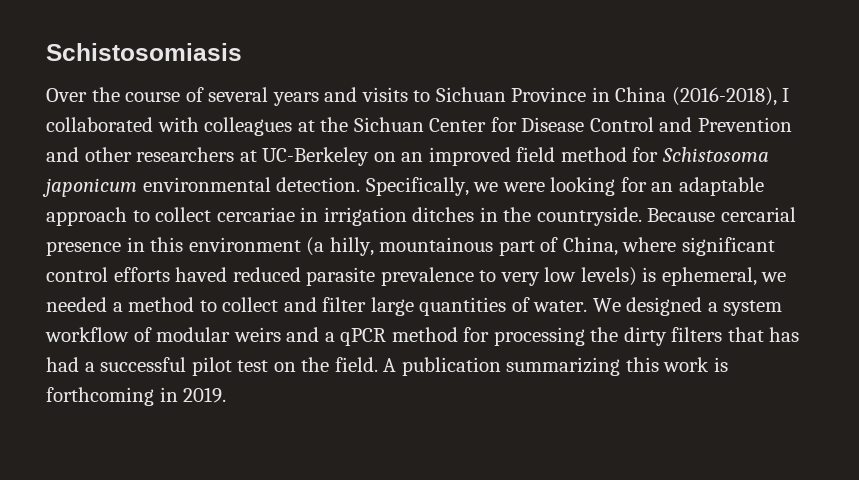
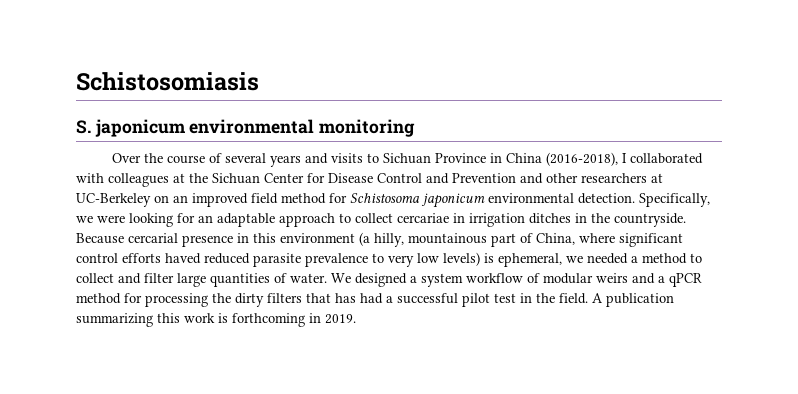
(242, 52) none -> [76,119,416,137] // S. japonicum environmental monitoring
[273,362,296,372] on -> [520,293,532,303] in

